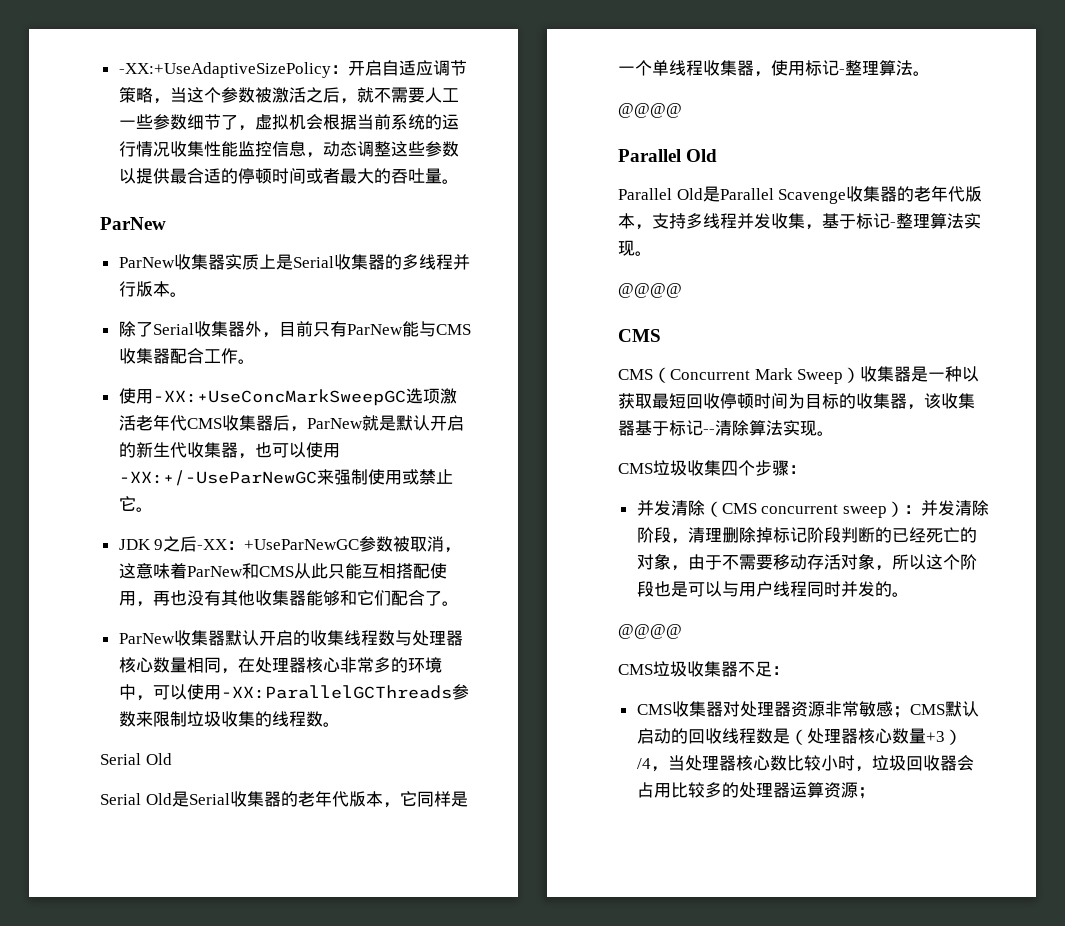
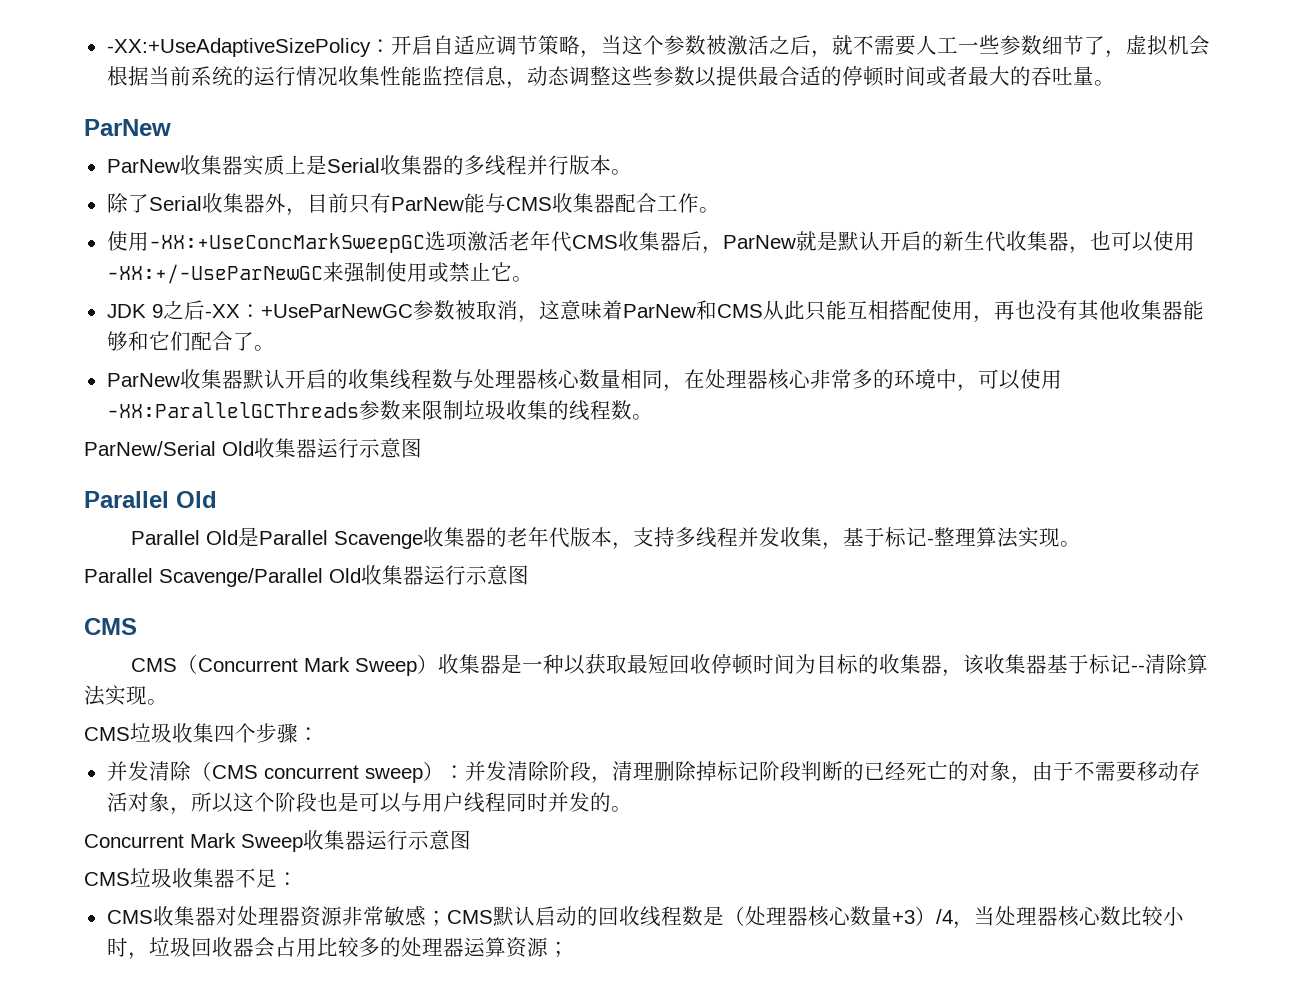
[100,753,172,765] [100,790,468,808] [618,60,930,77] [618,103,682,118] Serial Old // Serial Old是Serial收集器的老年代版本，它同样是一个单线程收集器，使用标记-整理算法。 // @@@@ -> [84,438,422,458] ParNew/Serial Old收集器运行示意图
[618,283,682,298] @@@@ -> [84,565,529,587] Parallel Scavenge/Parallel Old收集器运行示意图
[618,624,682,639] @@@@ -> [84,830,471,852] Concurrent Mark Sweep收集器运行示意图

